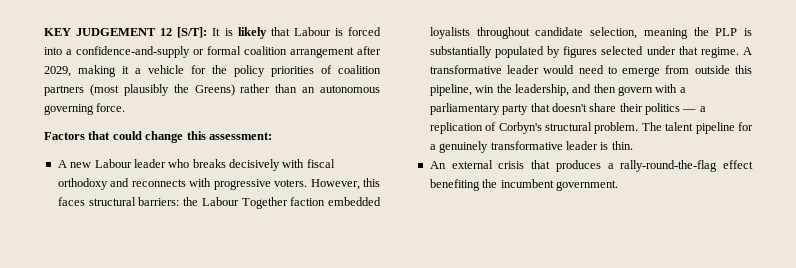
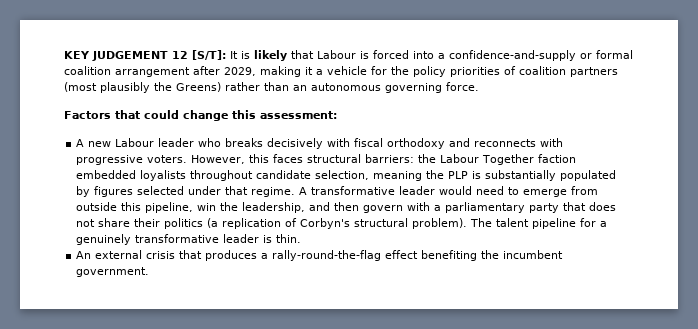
[551,103,587,112] doesn't -> [589,202,617,211] [76,219,96,227] does not
[682,106,706,112] — a -> [207,218,219,228] (a
[594,122,639,134] problem. -> [412,218,468,229] problem).

